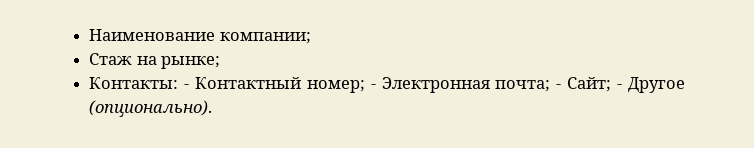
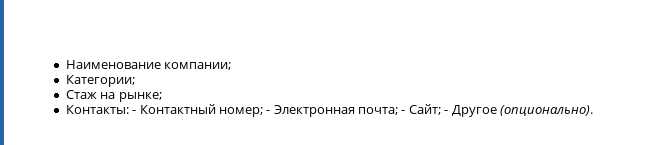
(311, 38) none -> [65,75,135,87] // Категории;

